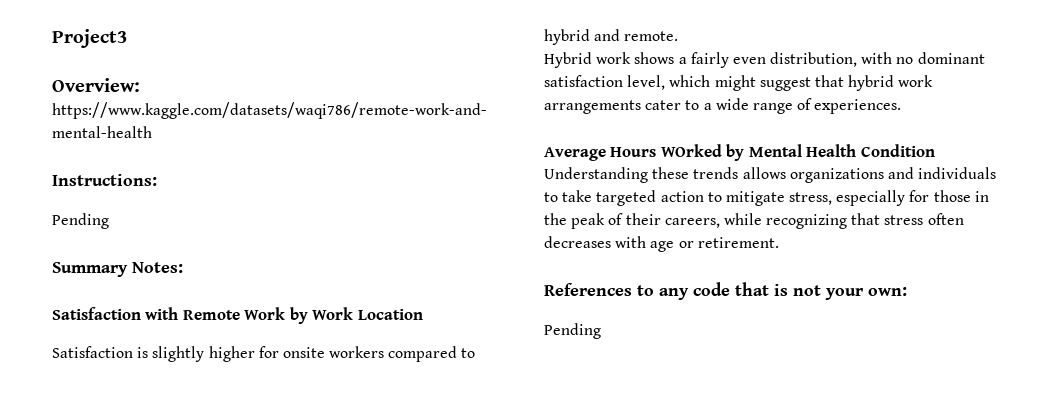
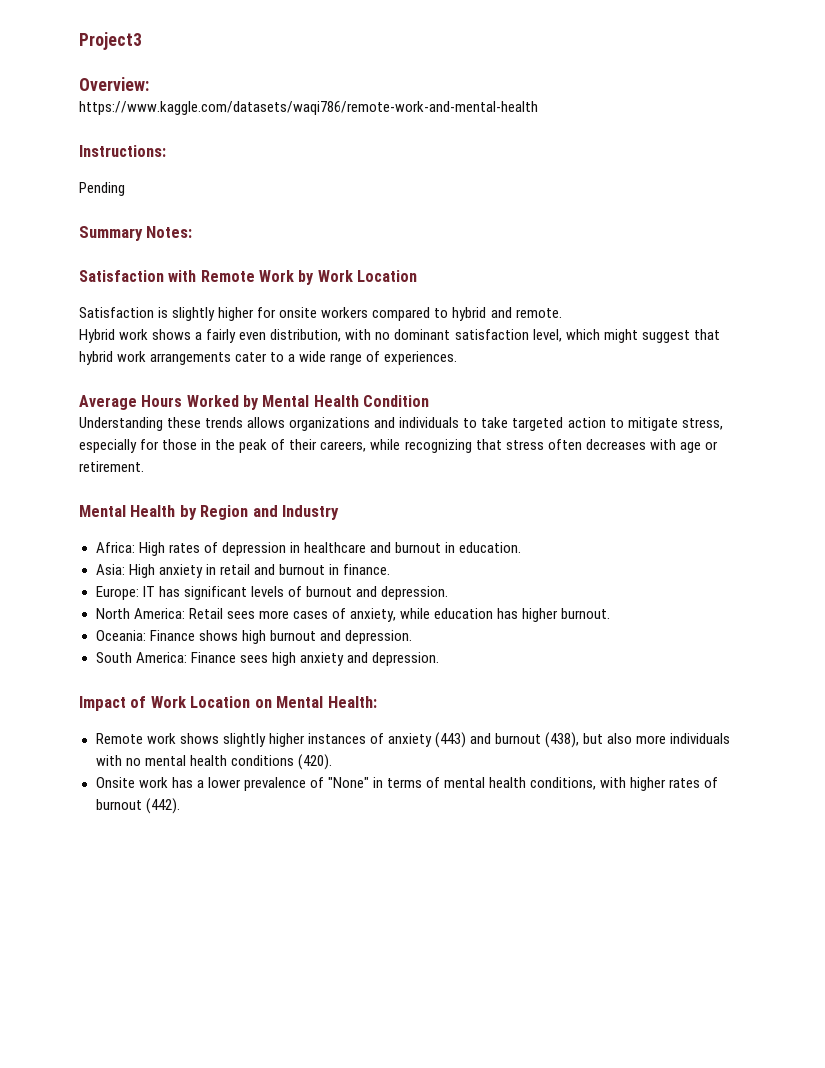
[660,144,722,157] WOrked -> [186,395,239,407] Worked
[544,282,907,300] [544,323,601,339] References to any code that is not your own: // Pending -> [79,505,340,520] [95,542,521,556] [95,564,390,578] [95,586,448,600] [95,608,611,622] [95,630,412,644] [95,652,439,666] [79,696,377,711] [95,732,731,748] [95,754,332,770] [95,777,719,791] [95,798,180,814] Mental Health by Region and Industry // Africa: High rates of depression in healthcare and burnout in education. // Asia: High anxiety in retail and burnout in finance. // Europe: IT has significant levels of burnout and depression. // North America: Retail sees more cases of anxiety, while education has higher burnout. // Oceania: Finance shows high burnout and depression. // South America: Finance sees high anxiety and depression. // Impact of Work Location on Mental Health: // Remote work shows slightly higher instances of anxiety (443) and burnout (438), but also more individuals with no mental health conditions (420). // Onsite work has a lower prevalence of "None" in terms of mental health conditions, with higher rates of burnout (442).

